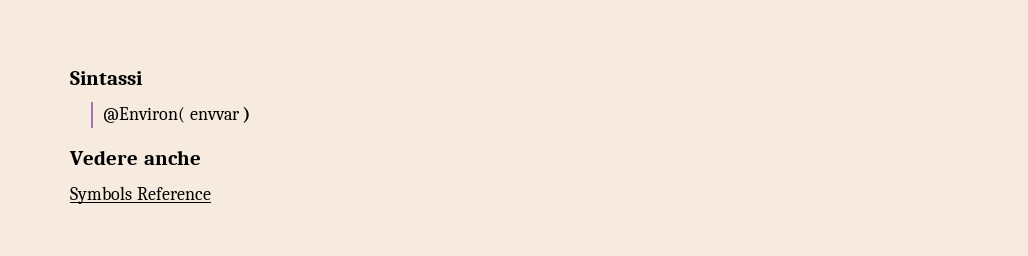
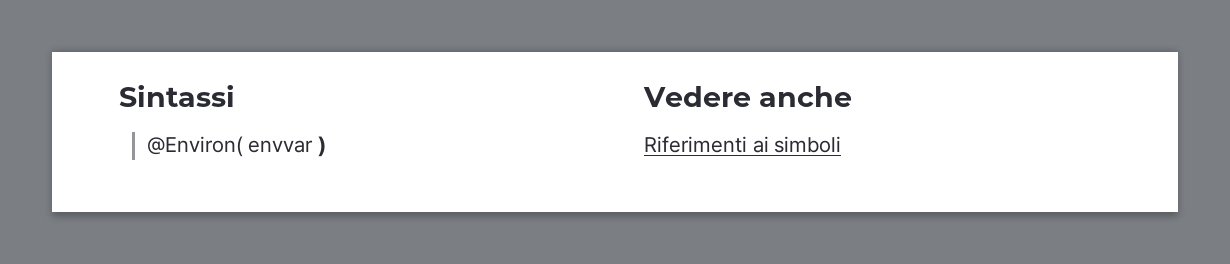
[70,186,211,204] Symbols Reference -> [644,136,842,153] Riferimenti ai simboli

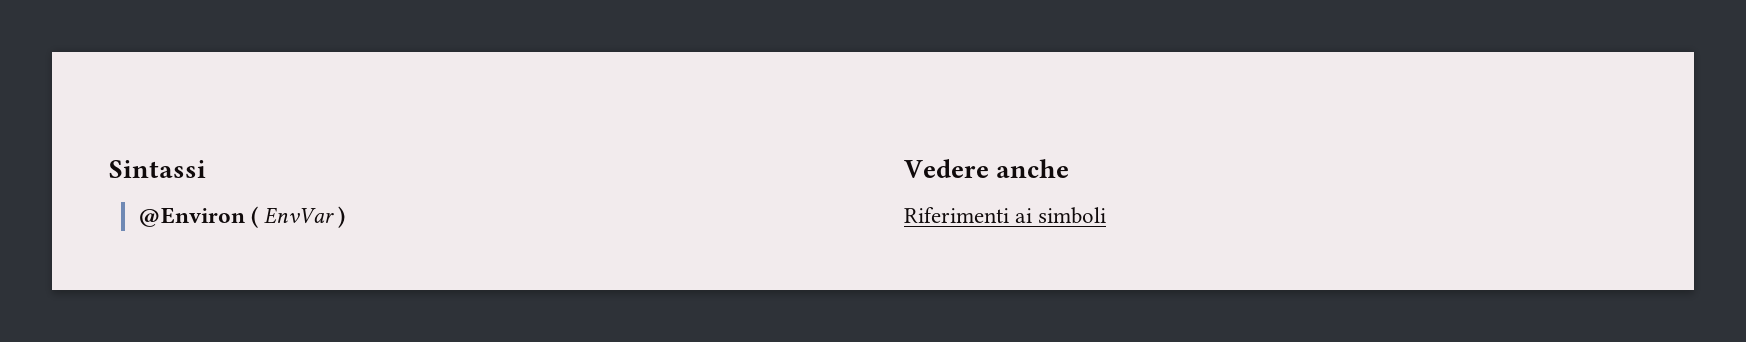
[146,136,314,157] @Environ( envvar -> [137,206,335,228] @Environ ( EnvVar

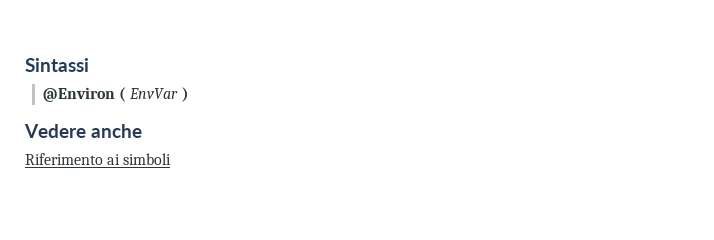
[904,207,1009,223] Riferimenti -> [25,153,103,165] Riferimento

